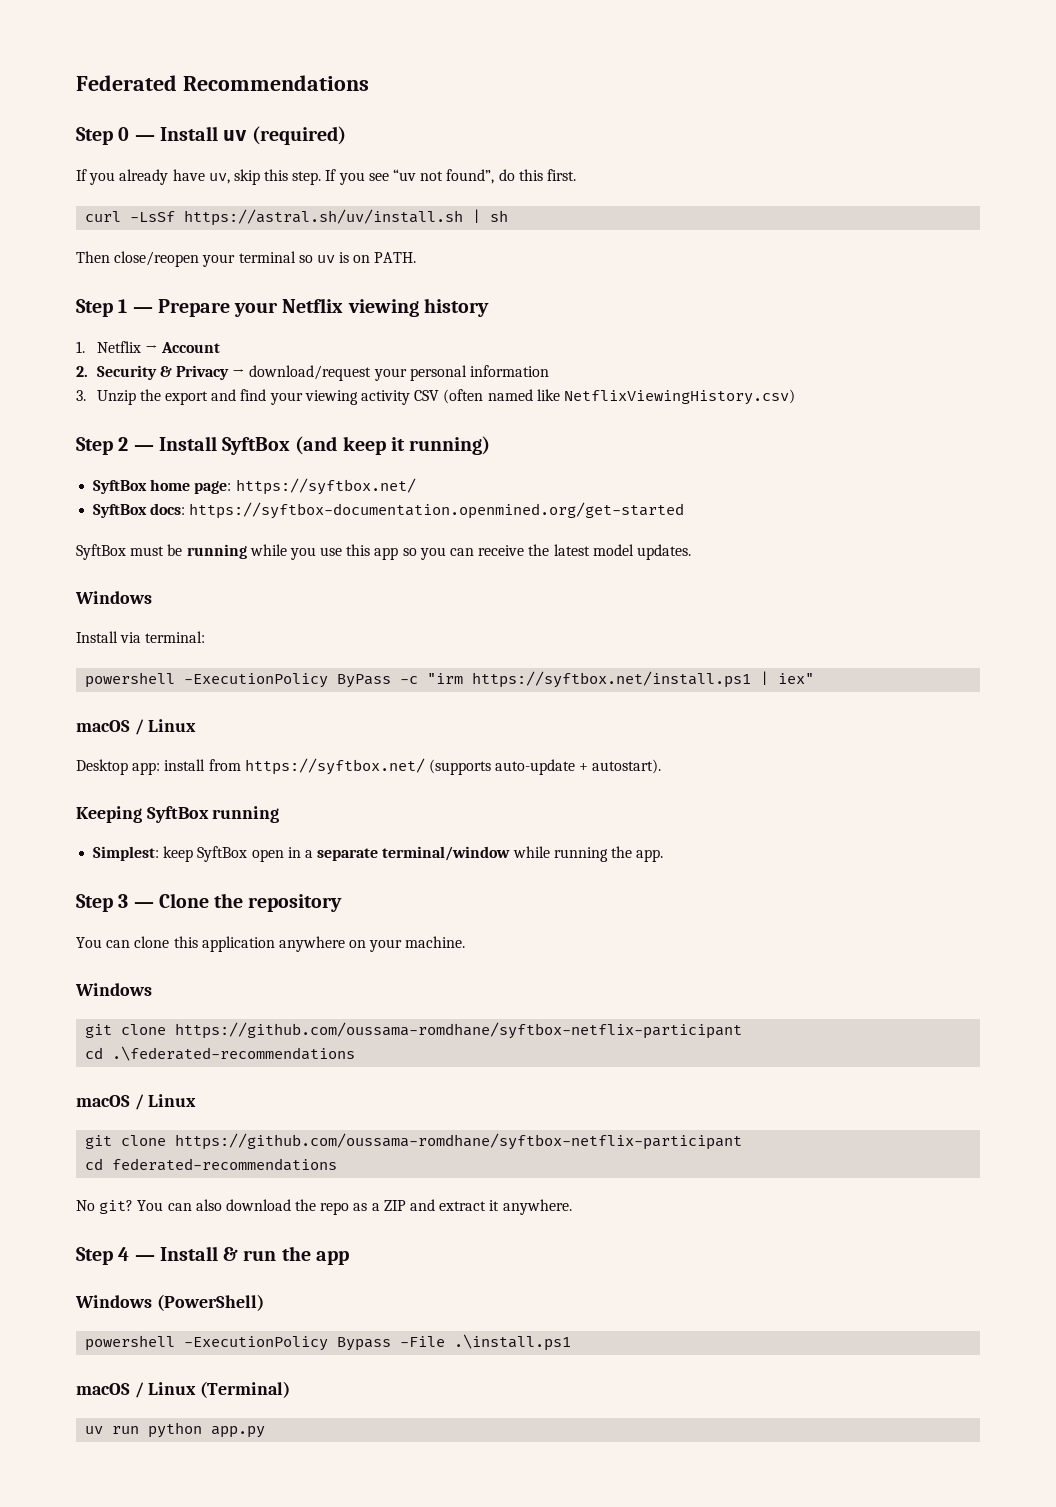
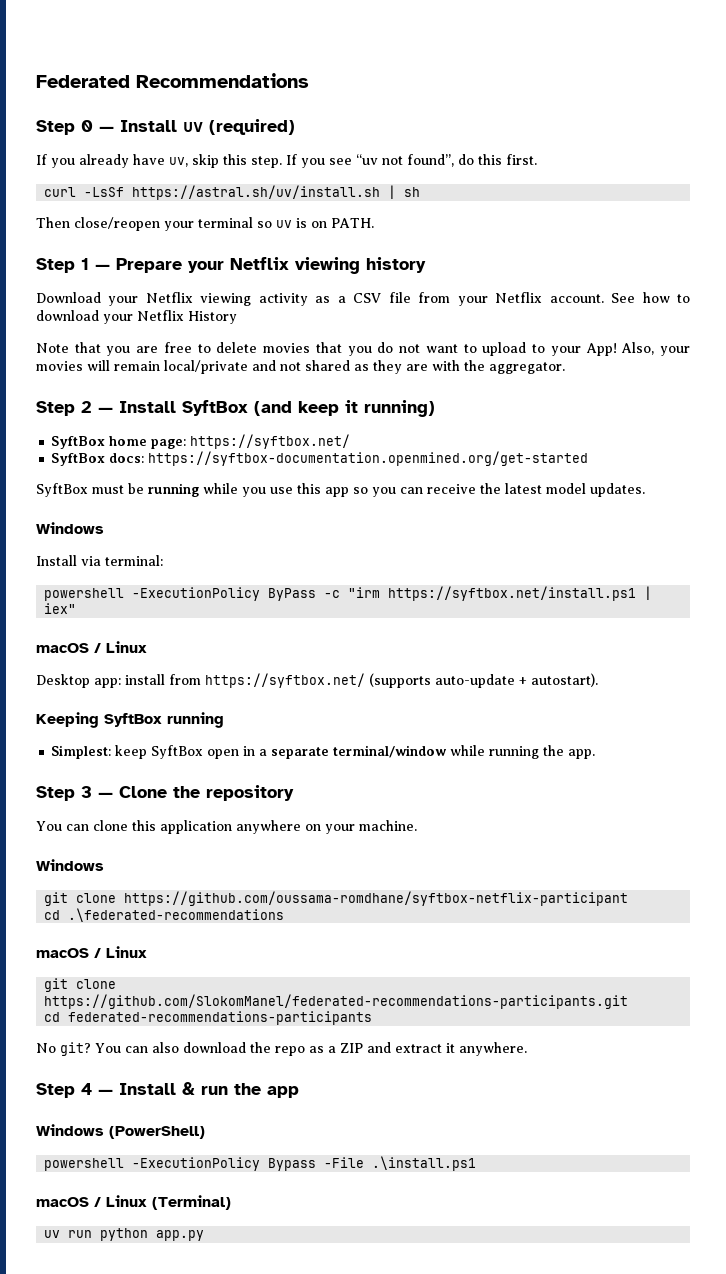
[76,341,221,353] [76,365,549,381] [76,389,795,405] 1. Netflix → Account // 2. Security & Privacy → download/request your personal information // 3. Unzip the export and find your viewing activity CSV (often named like NetflixViewingHistory.csv) -> [36,292,690,306] [36,310,237,324] [36,342,690,356] [36,360,565,374] Download your Netflix viewing activity as a CSV file from your Netflix account. See how to download your Netflix History // Note that you are free to delete movies that you do not want to upload to your App! Also, your movies will remain local/private and not shared as they are with the aggregator.
[175,1133,743,1150] [85,1158,338,1171] https://github.com/oussama-romdhane/syftbox-netflix-participant // cd federated-recommendations -> [44,994,629,1009] [44,1011,373,1025] https://github.com/SlokomManel/federated-recommendations-participants.git // cd federated-recommendations-participants

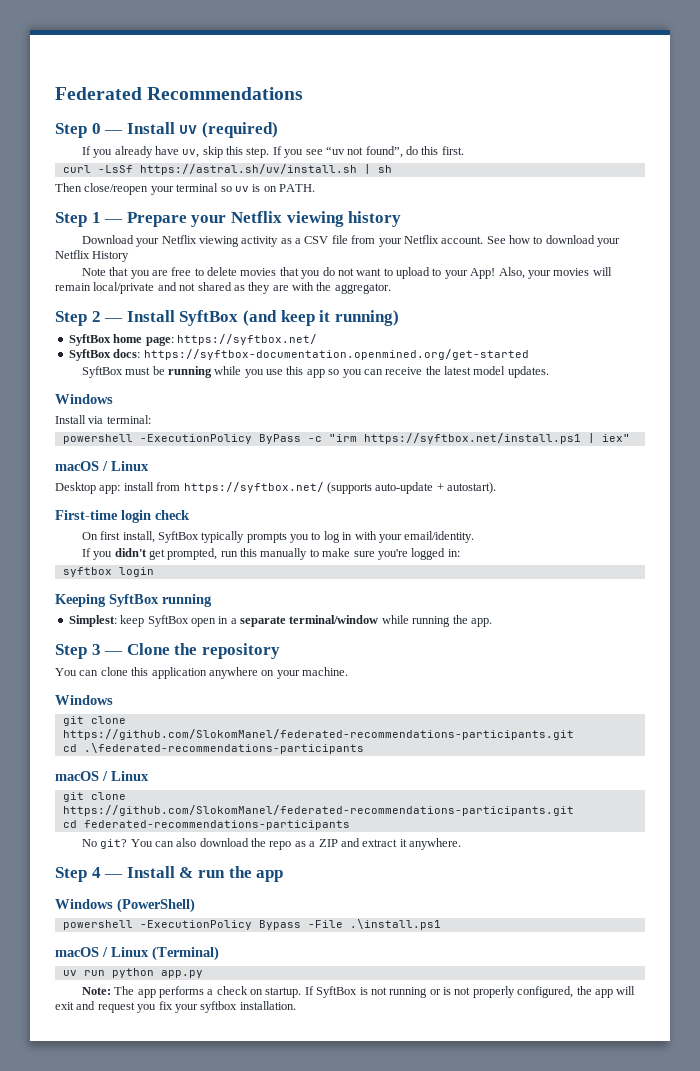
(598, 680) none -> [55,510,190,523] [81,531,475,543] [81,548,460,560] [62,567,154,577] // First-time login check // On first install, SyftBox typically prompts you to log in with your email/identity. // If you didn't get prompted, run this manually to make sure you're logged in: // syftbox login
[124,891,629,906] [44,908,285,922] https://github.com/oussama-romdhane/syftbox-netflix-participant // cd .\federated-recommendations -> [62,729,574,740] [62,743,364,754] https://github.com/SlokomManel/federated-recommendations-participants.git // cd .\federated-recommendations-participants
(205, 1235) none -> [81,986,636,998] [55,1001,296,1013] // Note: The app performs a check on startup. If SyftBox is not running or is not properly configured, the app will exit and request you fix your syftbox installation.

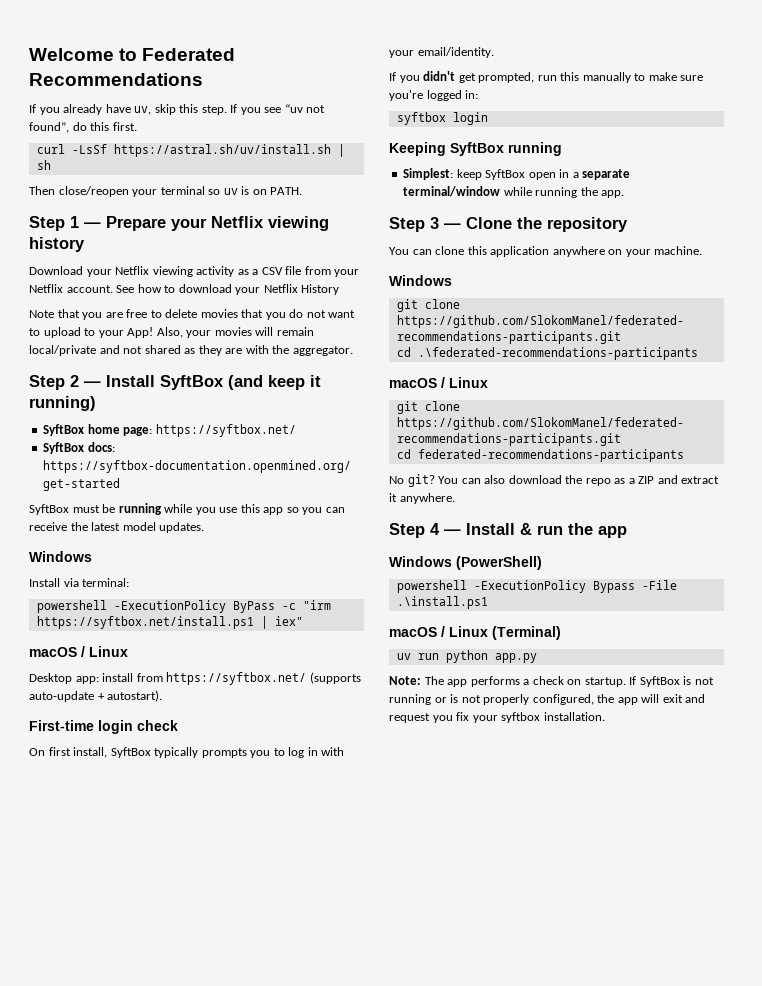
(55, 93) none -> [29,48,138,61] Welcome to
[55,122,278,138] // Step 0 — Install uv (required) -> (203, 79) none

